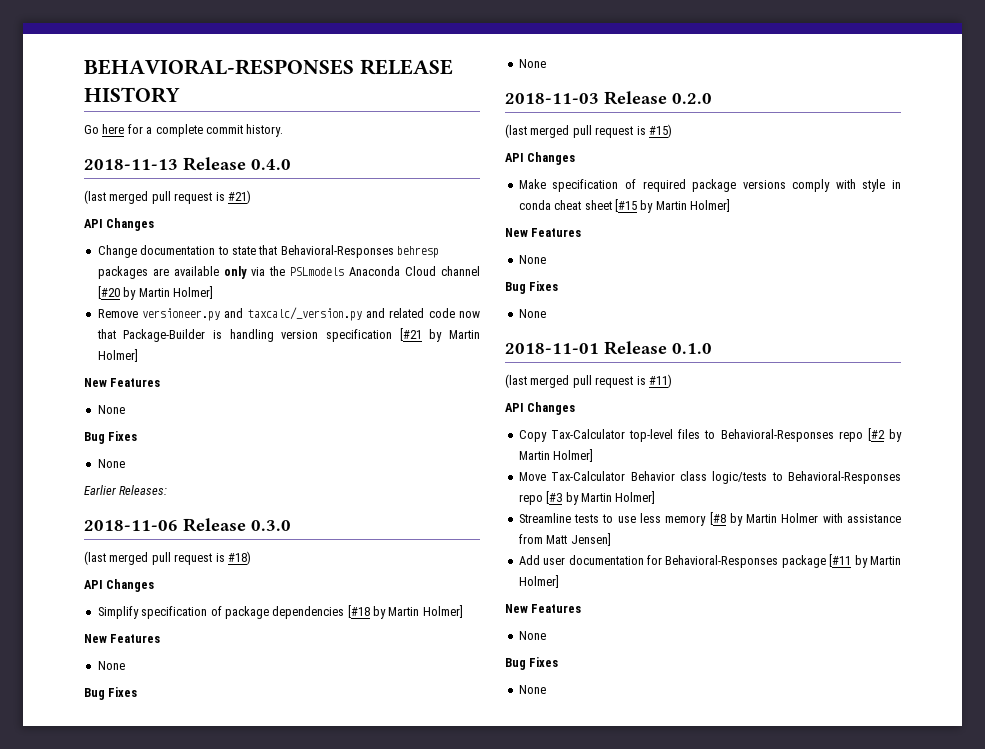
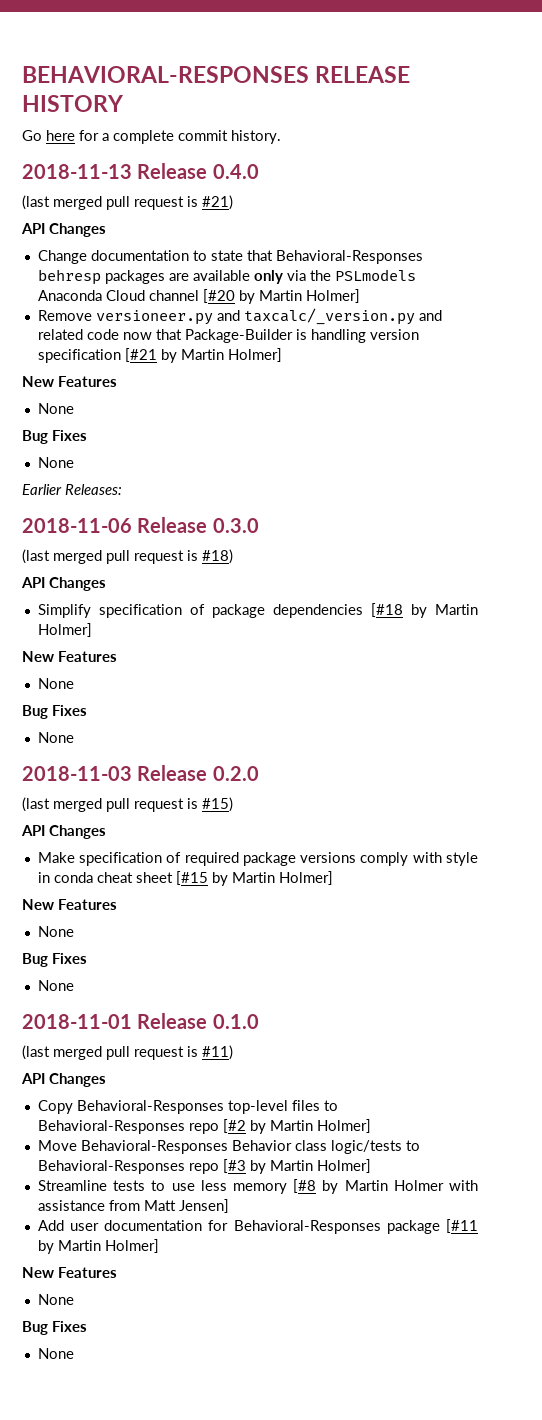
[550,429,625,439] Tax-Calculator -> [76,1100,224,1114] Behavioral-Responses
[551,471,626,481] Tax-Calculator -> [80,1140,228,1154] Behavioral-Responses

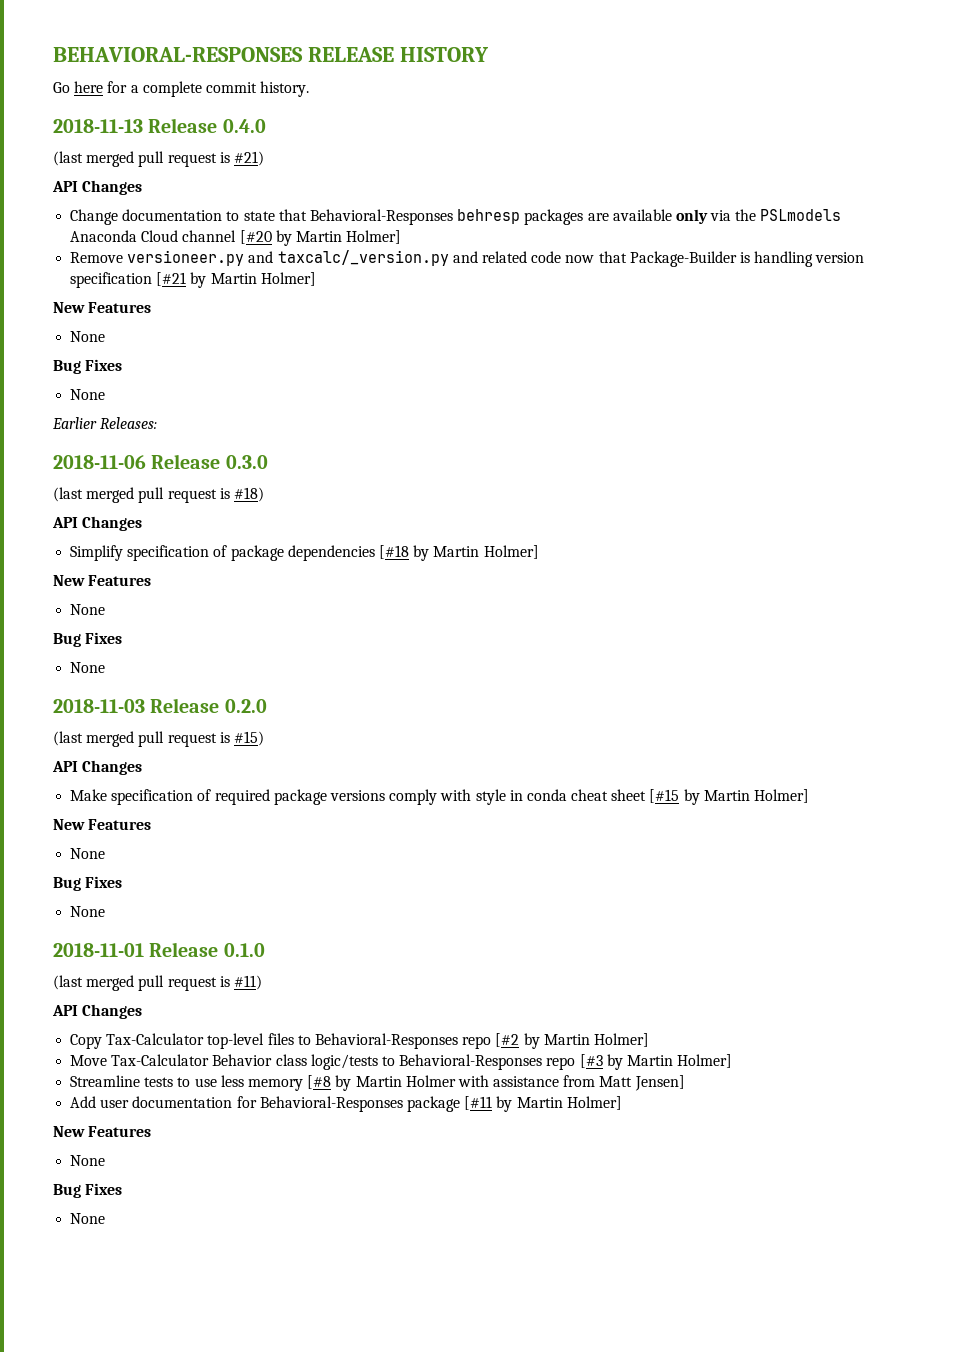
[76,1100,224,1114] Behavioral-Responses -> [106,1033,205,1045] Tax-Calculator
[80,1140,228,1154] Behavioral-Responses -> [111,1054,210,1066] Tax-Calculator

